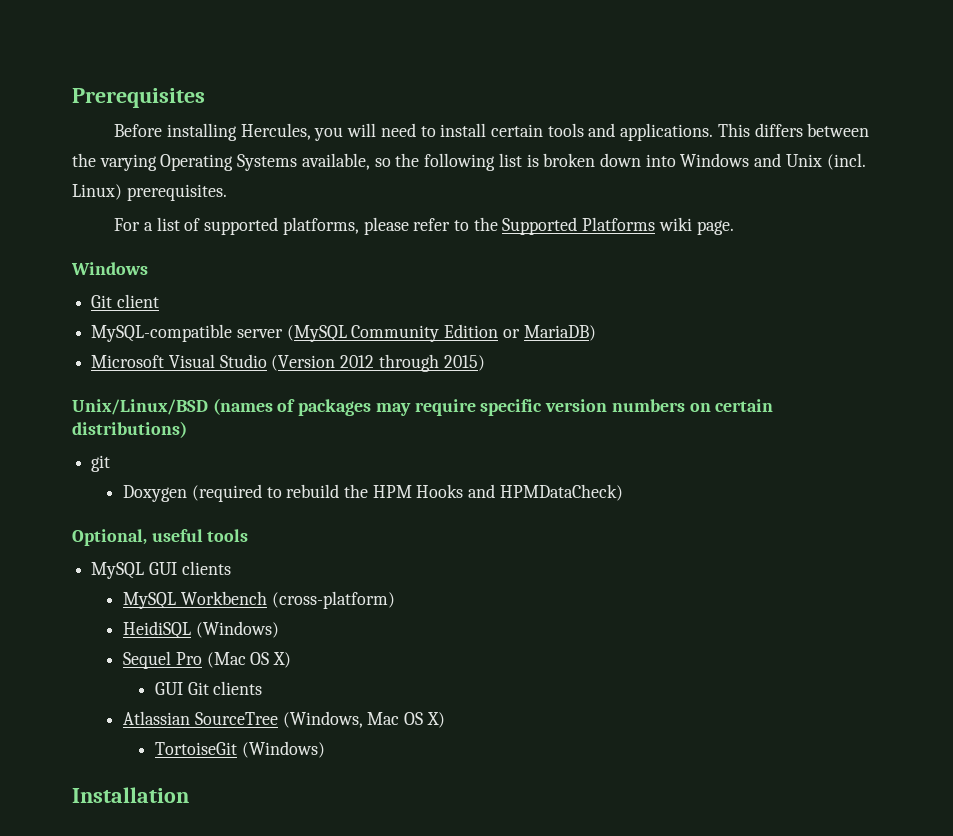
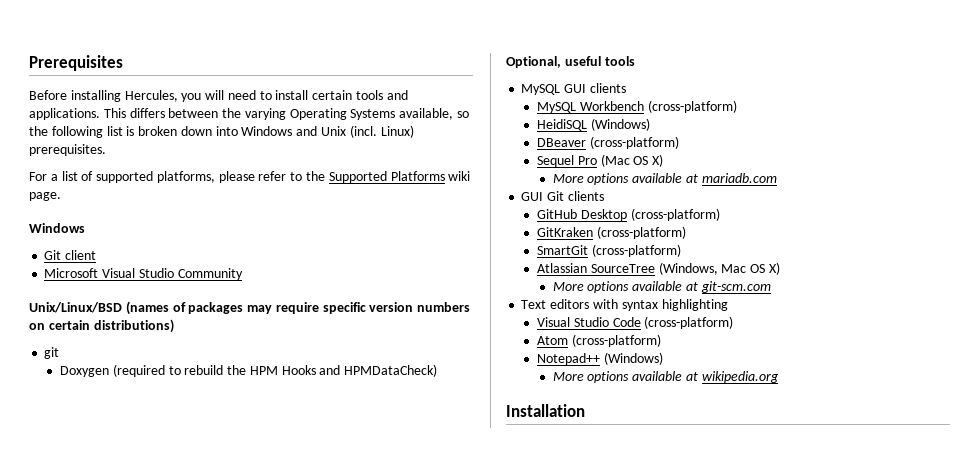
[91,324,596,342] // MySQL-compatible server (MySQL Community Edition or MariaDB) -> (97, 255) none
[271,354,485,372] (Version 2012 through 2015) -> [177,268,243,280] Community
(279, 629) none -> [536,136,679,149] // DBeaver (cross-platform)
[154,681,263,695] GUI Git clients -> [552,173,777,185] [521,191,604,201] [536,208,720,221] [536,226,686,239] [536,244,681,257] More options available at mariadb.com // GUI Git clients // GitHub Desktop (cross-platform) // GitKraken (cross-platform) // SmartGit (cross-platform)
[154,741,325,758] TortoiseGit (Windows) -> [552,281,771,293] [521,299,728,311] [536,316,734,329] [536,334,661,347] [536,352,663,365] [552,371,779,383] More options available at git-scm.com // Text editors with syntax highlighting // Visual Studio Code (cross-platform) // Atom (cross-platform) // Notepad++ (Windows) // More options available at wikipedia.org

